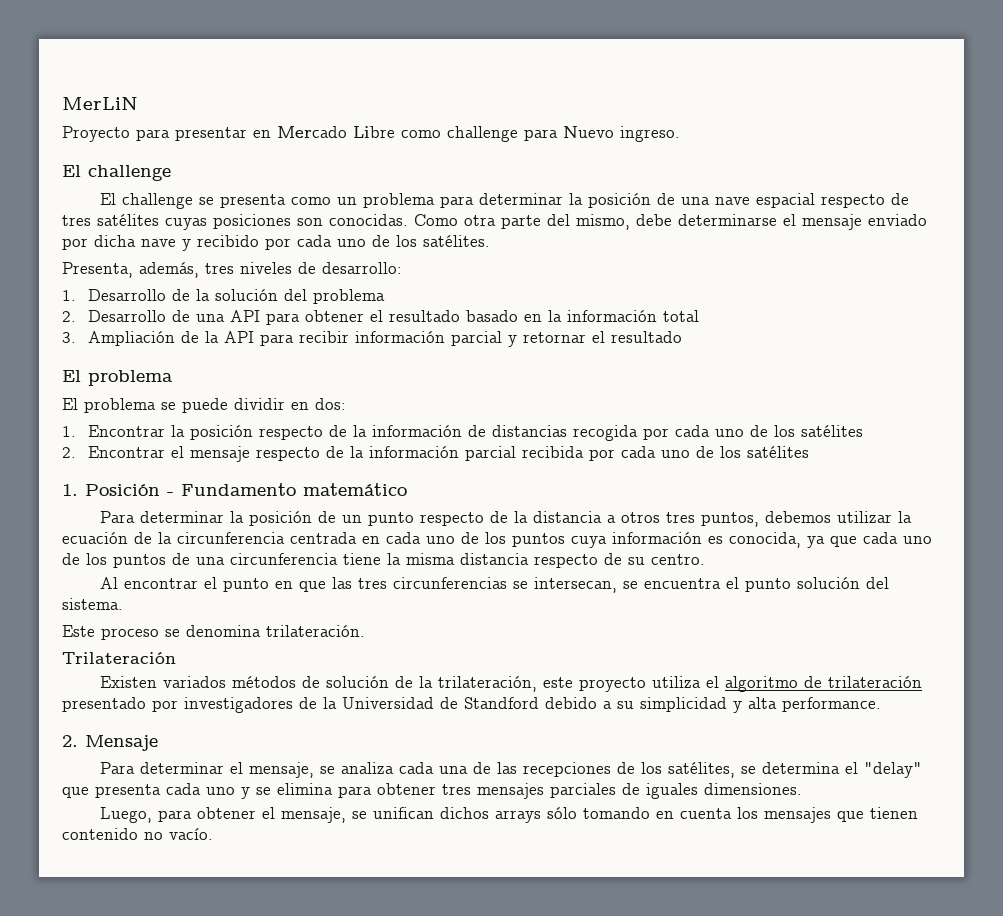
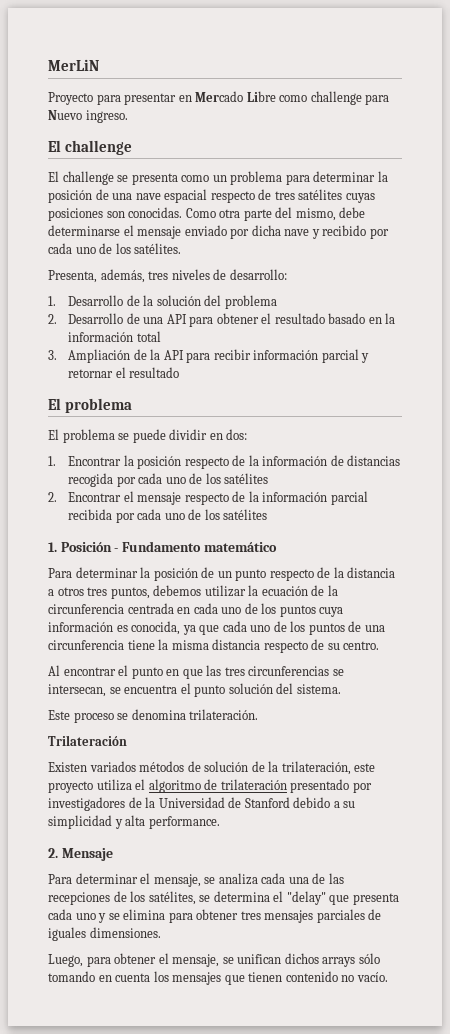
[464,697,539,709] Standford -> [244,797,290,808] Stanford

